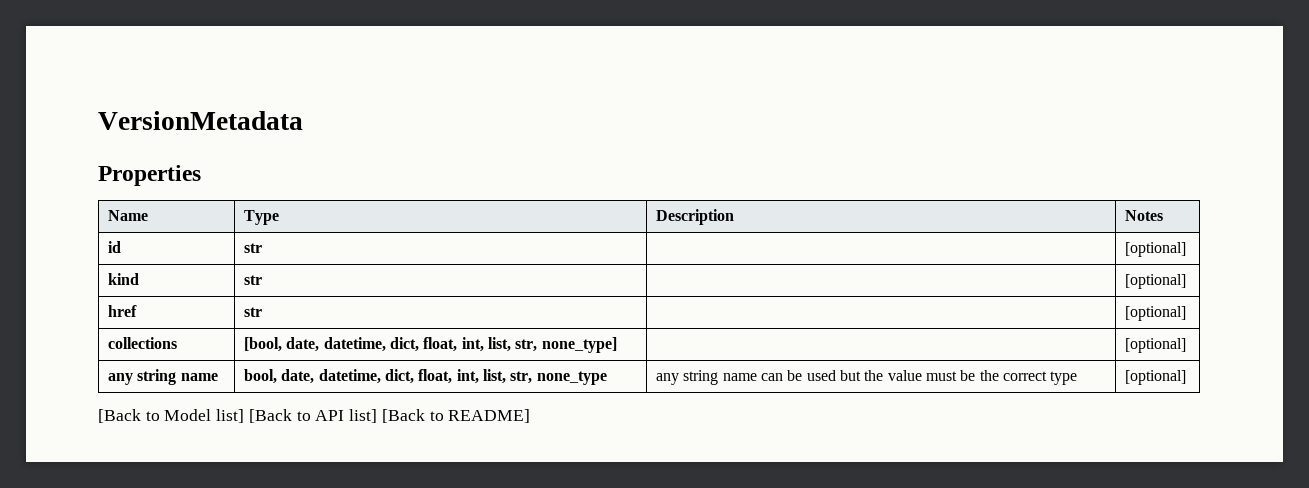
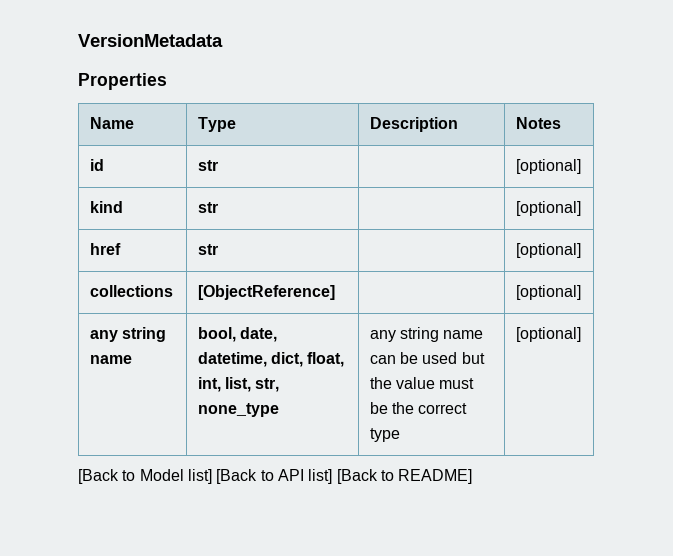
[244,337,617,353] [bool, date, datetime, dict, float, int, list, str, none_type] -> [197,285,335,300] [ObjectReference]

